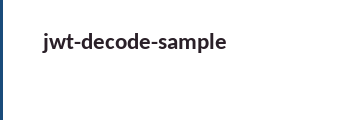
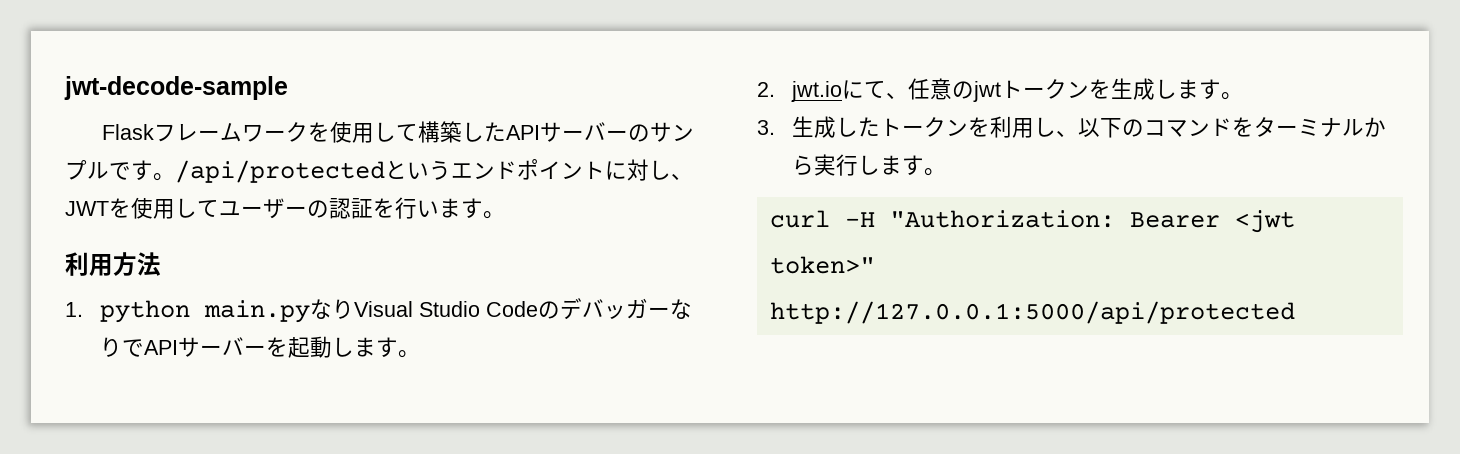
(227, 43) none -> [102,121,695,143] [65,159,693,183] [65,197,505,219] [65,252,161,276] [65,298,693,323] [100,336,421,358] [757,78,1244,102] [757,116,1387,138] [792,154,947,176] [769,210,1295,233] [769,256,875,274] [769,301,1295,324] // Flaskフレームワークを使用して構築したAPIサーバーのサンプルです。/api/protectedというエンドポイントに対し、JWTを使用してユーザーの認証を行います。 // 利用方法 // 1. python main.pyなりVisual Studio CodeのデバッガーなりでAPIサーバーを起動します。 // 2. jwt.ioにて、任意のjwtトークンを生成します。 // 3.生成したトークンを利用し、以下のコマンドをターミナルから実行します。 // curl -H "Authorization: Bearer <jwt token>" http://127.0.0.1:5000/api/protected

